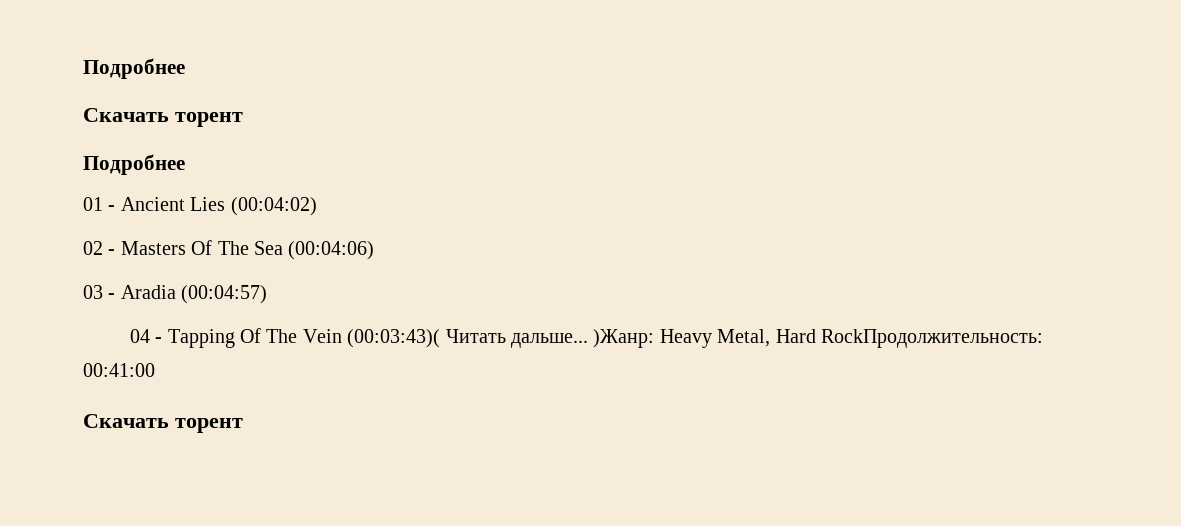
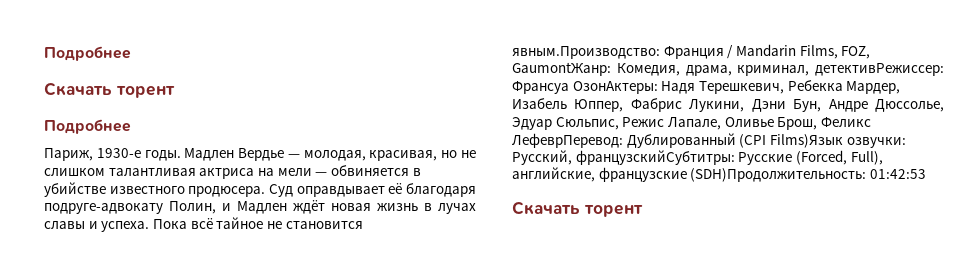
[83,197,317,216] [83,240,375,260] [83,285,268,304] [129,328,1043,348] [83,363,155,377] 01 - Ancient Lies (00:04:02) // 02 - Masters Of The Sea (00:04:06) // 03 - Aradia (00:04:57) // 04 - Tapping Of The Vein (00:03:43)( Читать дальше... )Жанр: Heavy Metal, Hard RockПродолжительность: 00:41:00 -> [44,148,476,161] [44,165,421,179] [44,182,476,197] [44,200,476,214] [44,217,363,232] [512,44,871,59] [512,62,944,76] [512,80,901,94] [512,98,944,112] [512,117,871,130] [512,133,906,148] [512,150,883,165] [512,167,926,182] Париж, 1930-е годы. Мадлен Вердье — молодая, красивая, но не слишком талантливая актриса на мели — обвиняется в убийстве известного продюсера. Суд оправдывает её благодаря подруге-адвокату Полин, и Мадлен ждёт новая жизнь в лучах славы и успеха. Пока всё тайное не становится явным.Производство: Франция / Mandarin Films, FOZ, GaumontЖанр: Комедия, драма, криминал, детективРежиссер: Франсуа ОзонАктеры: Надя Терешкевич, Ребекка Мардер, Изабель Юппер, Фабрис Лукини, Дэни Бун, Андре Дюссолье, Эдуар Сюльпис, Режис Лапале, Оливье Брош, Феликс ЛефеврПеревод: Дублированный (CPI Films)Язык озвучки: Русский, французскийСубтитры: Русские (Forced, Full), английские, французские (SDH)Продолжительность: 01:42:53

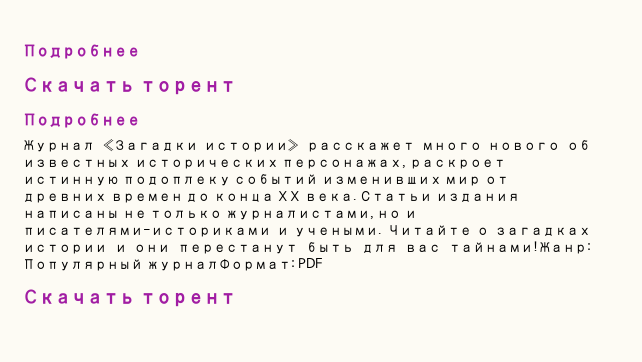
[44,148,476,161] [44,165,421,179] [44,182,476,197] [44,200,476,214] [44,217,363,232] [512,44,871,59] [512,62,944,76] [512,80,901,94] [512,98,944,112] [512,117,871,130] [512,133,906,148] [512,150,883,165] [512,167,926,182] Париж, 1930-е годы. Мадлен Вердье — молодая, красивая, но не слишком талантливая актриса на мели — обвиняется в убийстве известного продюсера. Суд оправдывает её благодаря подруге-адвокату Полин, и Мадлен ждёт новая жизнь в лучах славы и успеха. Пока всё тайное не становится явным.Производство: Франция / Mandarin Films, FOZ, GaumontЖанр: Комедия, драма, криминал, детективРежиссер: Франсуа ОзонАктеры: Надя Терешкевич, Ребекка Мардер, Изабель Юппер, Фабрис Лукини, Дэни Бун, Андре Дюссолье, Эдуар Сюльпис, Режис Лапале, Оливье Брош, Феликс ЛефеврПеревод: Дублированный (CPI Films)Язык озвучки: Русский, французскийСубтитры: Русские (Forced, Full), английские, французские (SDH)Продолжительность: 01:42:53 -> [23,138,591,152] [23,159,506,169] [23,174,509,186] [23,191,520,203] [23,210,417,220] [23,225,591,237] [23,241,591,254] [23,258,323,271] Журнал «Загадки истории» расскажет много нового об известных исторических персонажах, раскроет истинную подоплеку событий изменивших мир от древних времен до конца ХХ века. Статьи издания написаны не только журналистами, но и писателями-историками и учеными. Читайте о загадках истории и они перестанут быть для вас тайнами!Жанр: Популярный журналФормат: PDF

